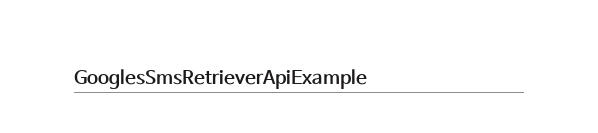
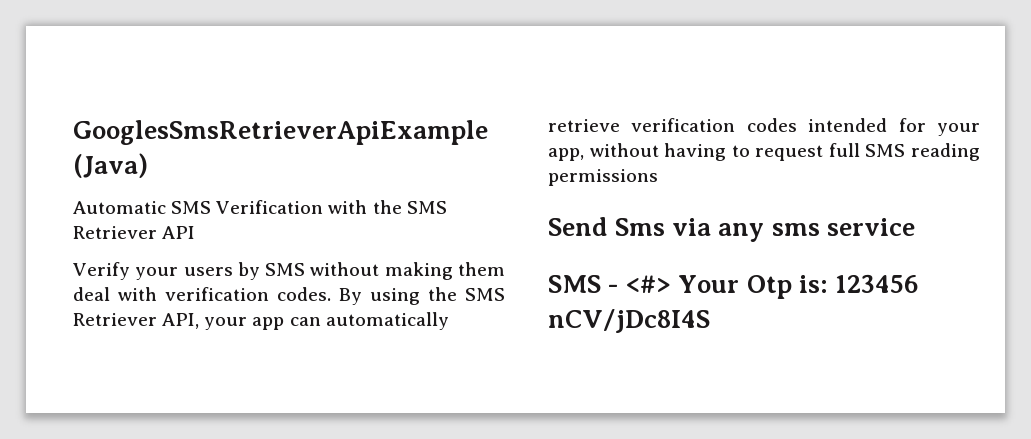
(367, 79) none -> [73,153,148,178] [73,200,447,214] [73,226,196,239] [73,262,505,280] [73,287,505,305] [73,312,449,330] [548,118,980,136] [548,143,980,161] [548,169,658,186] [548,217,915,242] [548,274,919,299] [548,309,710,333] (Java) // Automatic SMS Verification with the SMS Retriever API // Verify your users by SMS without making them deal with verification codes. By using the SMS Retriever API, your app can automatically retrieve verification codes intended for your app, without having to request full SMS reading permissions // Send Sms via any sms service // SMS - <#> Your Otp is: 123456 nCV/jDc8I4S

